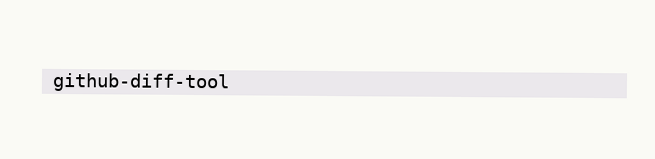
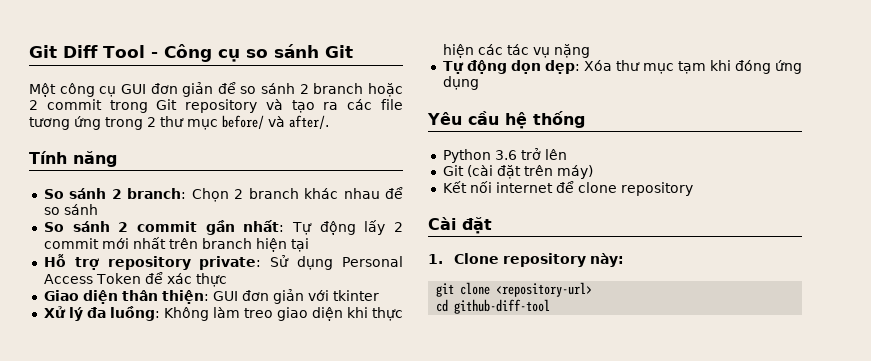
(52, 82) none -> [29,44,353,62] [29,82,403,97] [29,99,403,113] [29,115,329,130] [29,151,117,167] [43,187,403,202] [43,204,98,215] [43,220,403,235] [43,237,309,252] [43,254,403,270] [43,272,227,287] [43,289,379,304] [43,306,403,321] [442,44,590,58] [442,60,802,74] [442,76,479,90] [427,111,585,129] [442,148,567,163] [442,165,593,179] [442,181,693,196] [428,217,492,234] [428,253,624,267] [436,282,593,297] [436,299,449,312] Git Diff Tool - Công cụ so sánh Git // Một công cụ GUI đơn giản để so sánh 2 branch hoặc 2 commit trong Git repository và tạo ra các file tương ứng trong 2 thư mục before/ và after/. // Tính năng // So sánh 2 branch: Chọn 2 branch khác nhau để so sánh // So sánh 2 commit gần nhất: Tự động lấy 2 commit mới nhất trên branch hiện tại // Hỗ trợ repository private: Sử dụng Personal Access Token để xác thực // Giao diện thân thiện: GUI đơn giản với tkinter // Xử lý đa luồng: Không làm treo giao diện khi thực hiện các tác vụ nặng // Tự động dọn dẹp: Xóa thư mục tạm khi đóng ứng dụng // Yêu cầu hệ thống // Python 3.6 trở lên // Git (cài đặt trên máy) // Kết nối internet để clone repository // Cài đặt // 1. Clone repository này: // git clone <repository-url> // cd

